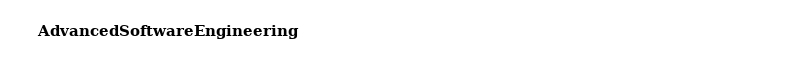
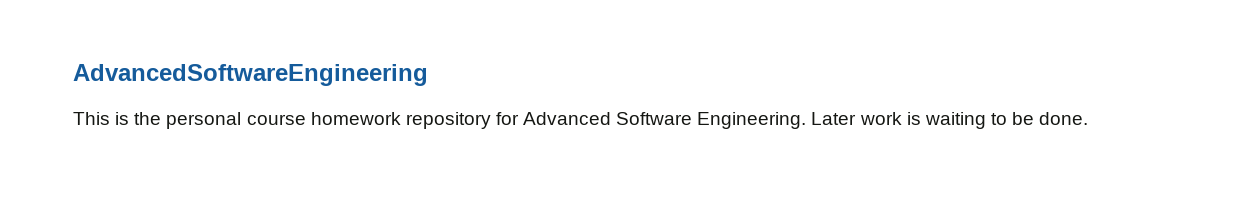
(299, 32) none -> [73,112,1089,129] // This is the personal course homework repository for Advanced Software Engineering. Later work is waiting to be done.

